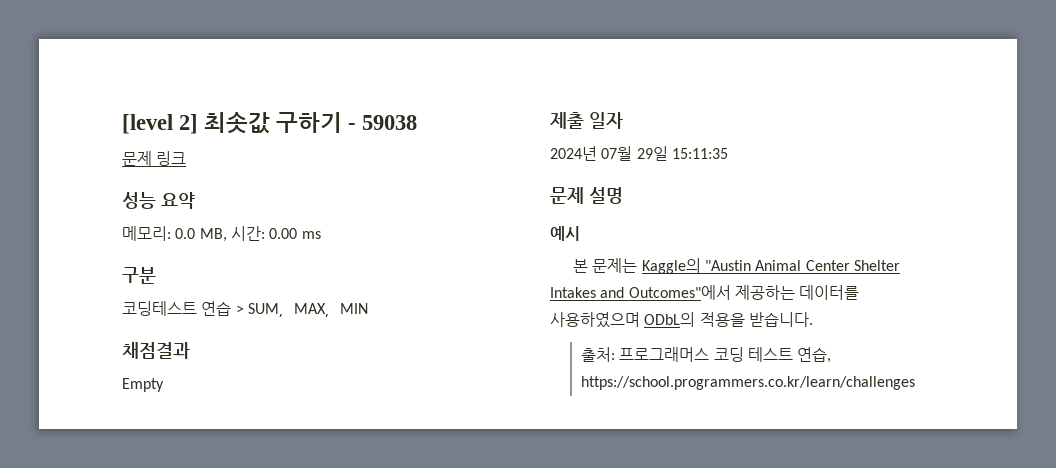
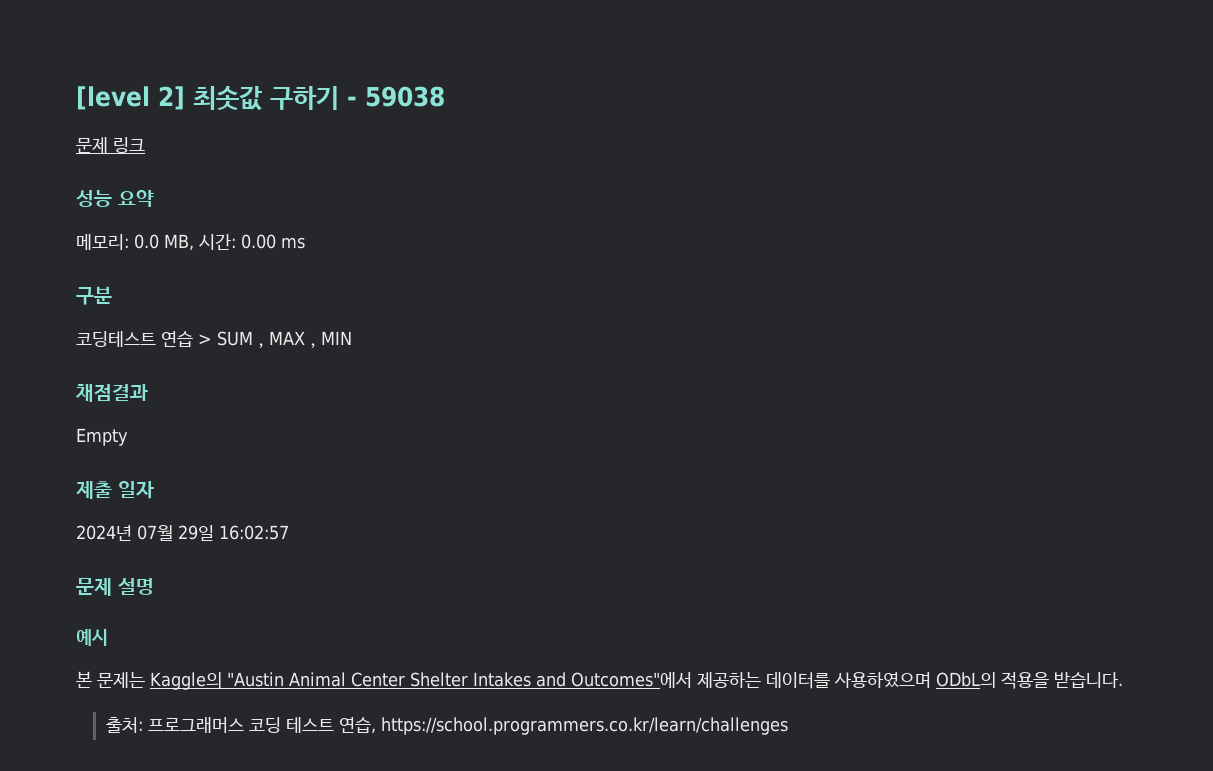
[671,148,728,159] 15:11:35 -> [219,525,289,540] 16:02:57

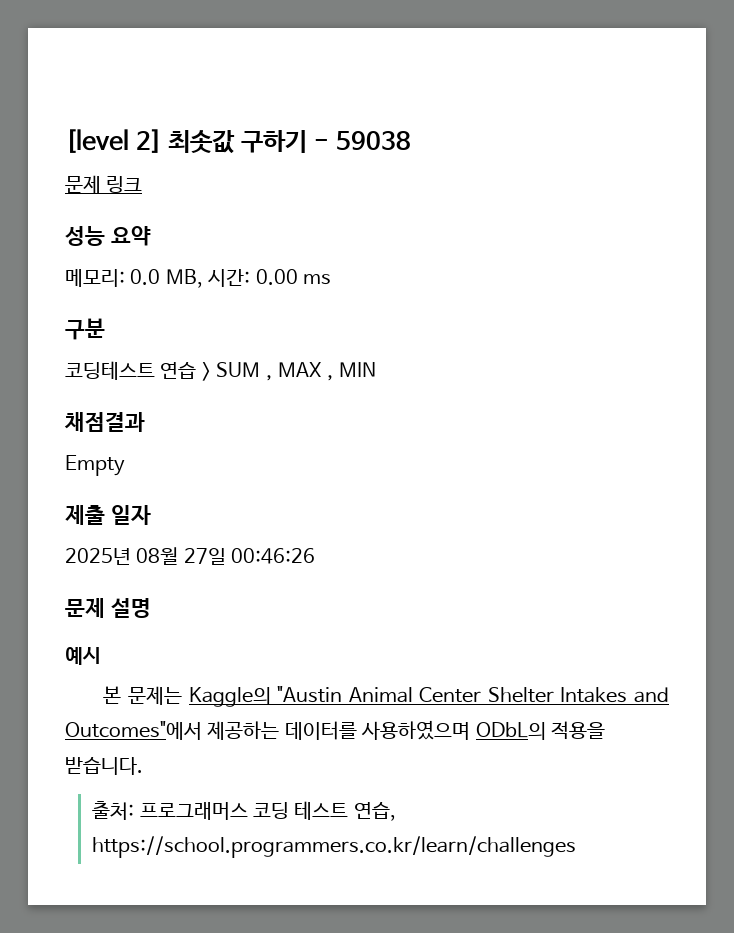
[76,525,289,541] 2024년 07월 29일 16:02:57 -> [65,547,316,565] 2025년 08월 27일 00:46:26

